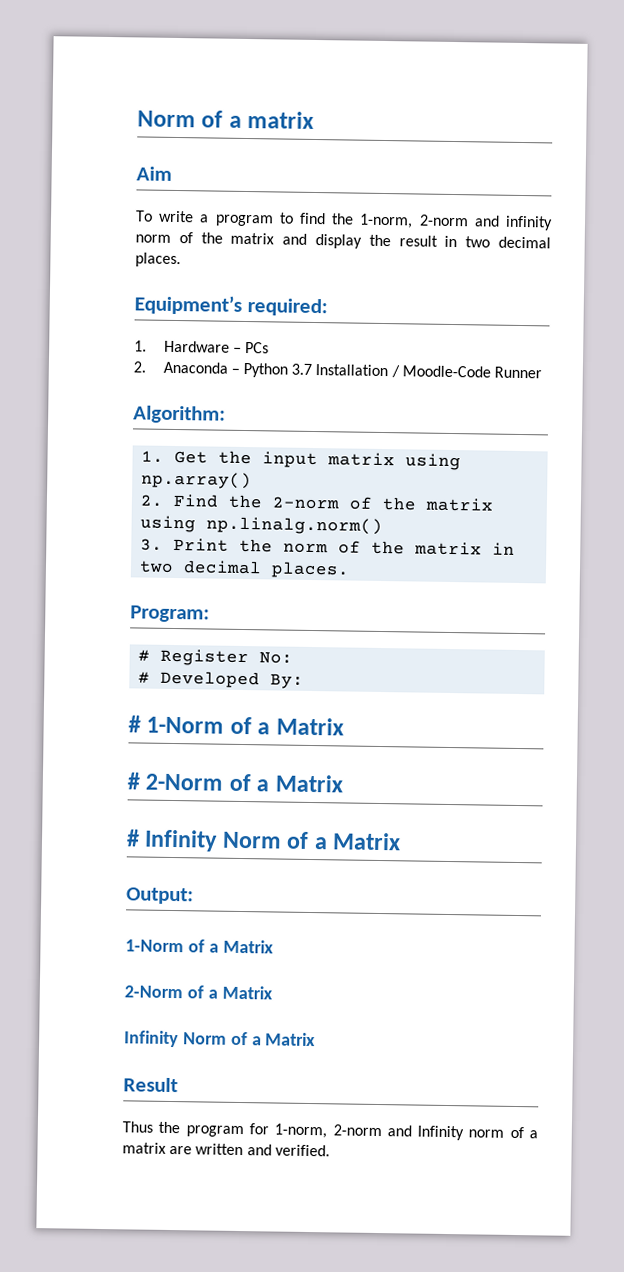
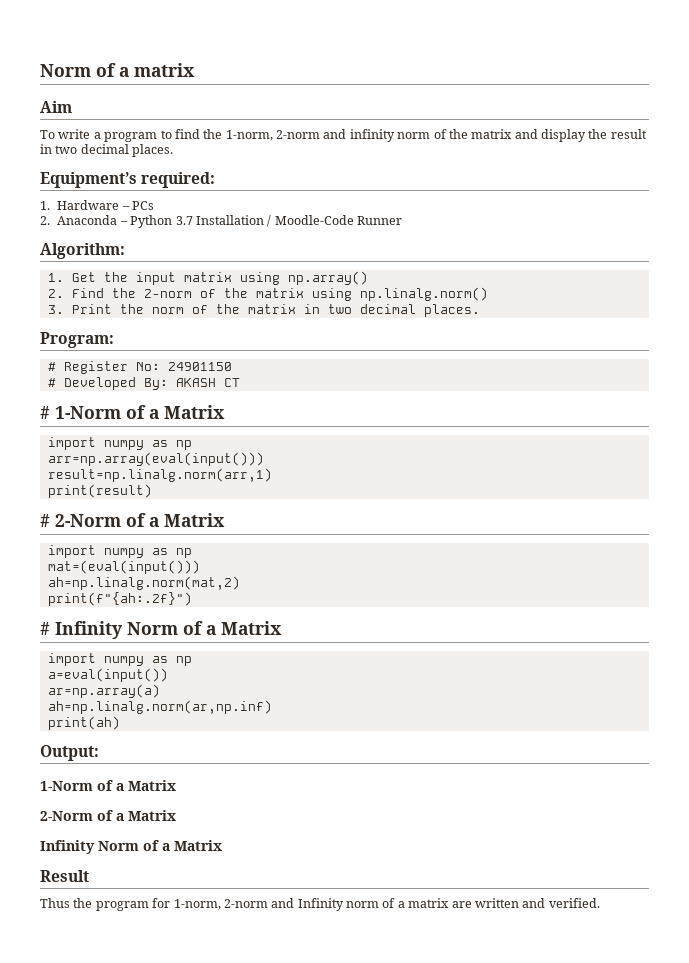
(294, 657) none -> [167,362,232,371] 24901150
(305, 681) none -> [175,378,240,387] AKASH CT
(344, 726) none -> [47,437,192,450] [47,452,264,466] [47,468,272,482] [47,484,152,498] // import numpy as np // arr=np.array(eval(input())) // result=np.linalg.norm(arr,1) // print(result)
(343, 783) none -> [47,545,192,558] [47,560,200,574] [47,576,240,590] [47,592,192,606] // import numpy as np // mat=(eval(input())) // ah=np.linalg.norm(mat,2) // print(f"{ah:.2f}")
(402, 841) none -> [47,653,192,666] [47,668,168,682] [47,684,160,698] [47,700,272,714] [47,716,120,730] // import numpy as np // a=eval(input()) // ar=np.array(a) // ah=np.linalg.norm(ar,np.inf) // print(ah)

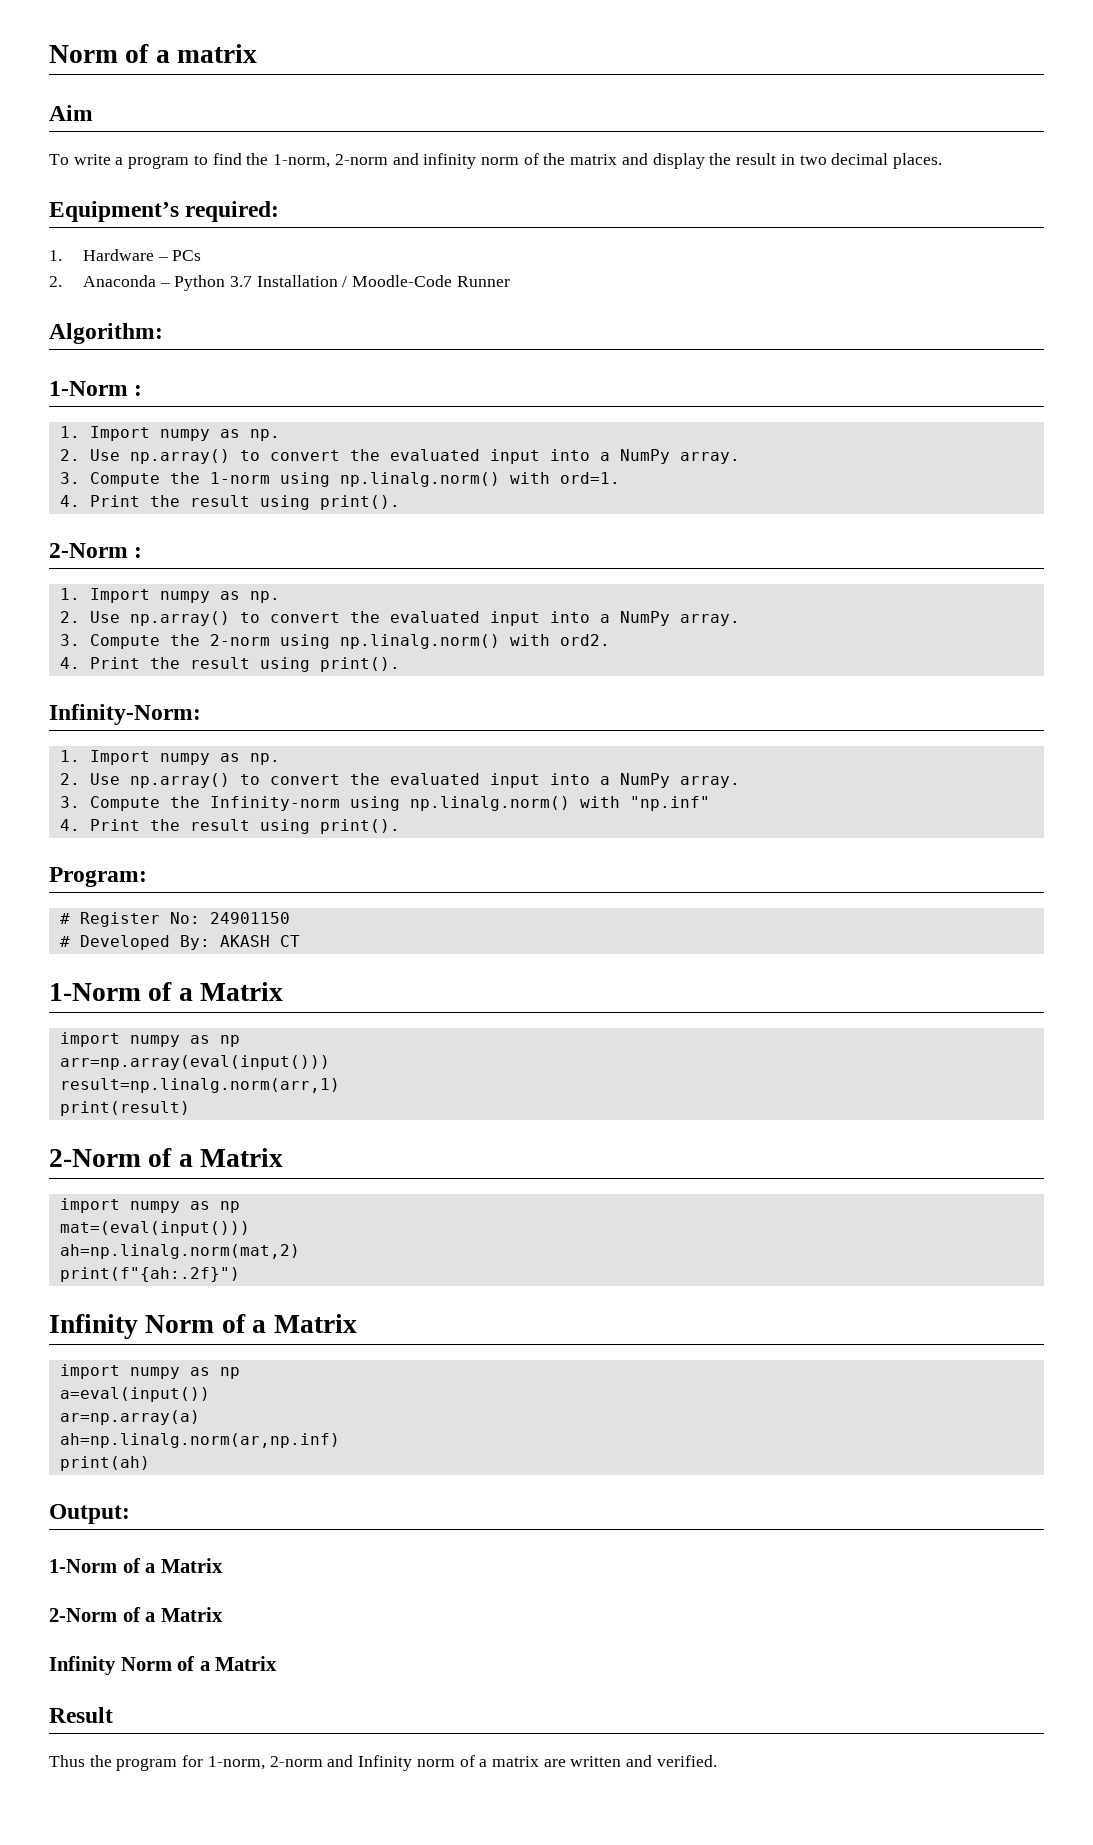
[47,271,368,285] [47,287,488,301] [47,304,480,317] // 1. Get the input matrix using np.array() // 2. Find the 2-norm of the matrix using np.linalg.norm() // 3. Print the norm of the matrix in two decimal places. -> [49,381,143,396] [59,426,280,441] [59,449,740,464] [59,472,620,487] [59,495,400,510] [49,543,143,558] [59,588,280,603] [59,611,740,626] [59,634,610,649] [59,657,400,672] [49,704,201,725] [59,750,280,765] [59,773,740,788] [59,796,710,811] [59,819,400,834] // 1-Norm : // 1. Import numpy as np. // 2. Use np.array() to convert the evaluated input into a NumPy array. // 3. Compute the 1-norm using np.linalg.norm() with ord=1. // 4. Print the result using print(). // 2-Norm : // 1. Import numpy as np. // 2. Use np.array() to convert the evaluated input into a NumPy array. // 3. Compute the 2-norm using np.linalg.norm() with ord2. // 4. Print the result using print(). // Infinity-Norm: // 1. Import numpy as np. // 2. Use np.array() to convert the evaluated input into a NumPy array. // 3. Compute the Infinity-norm using np.linalg.norm() with "np.inf" // 4. Print the result using print().
[40,406,50,419] # -> (300, 941) none
[40,514,50,527] # -> (190, 1108) none
[40,622,50,635] # -> (240, 1274) none

